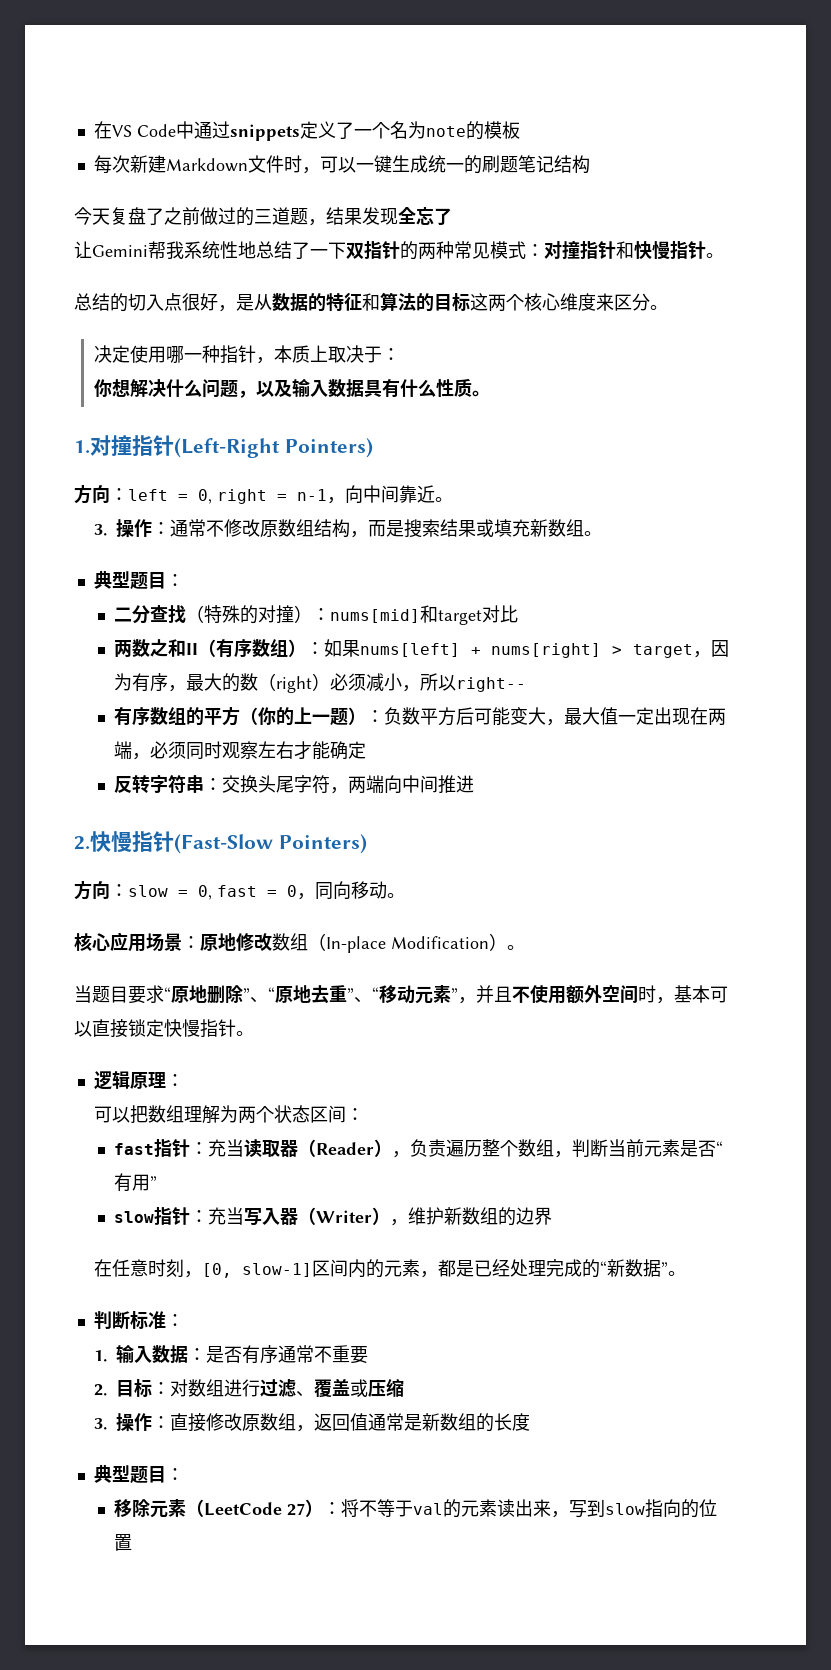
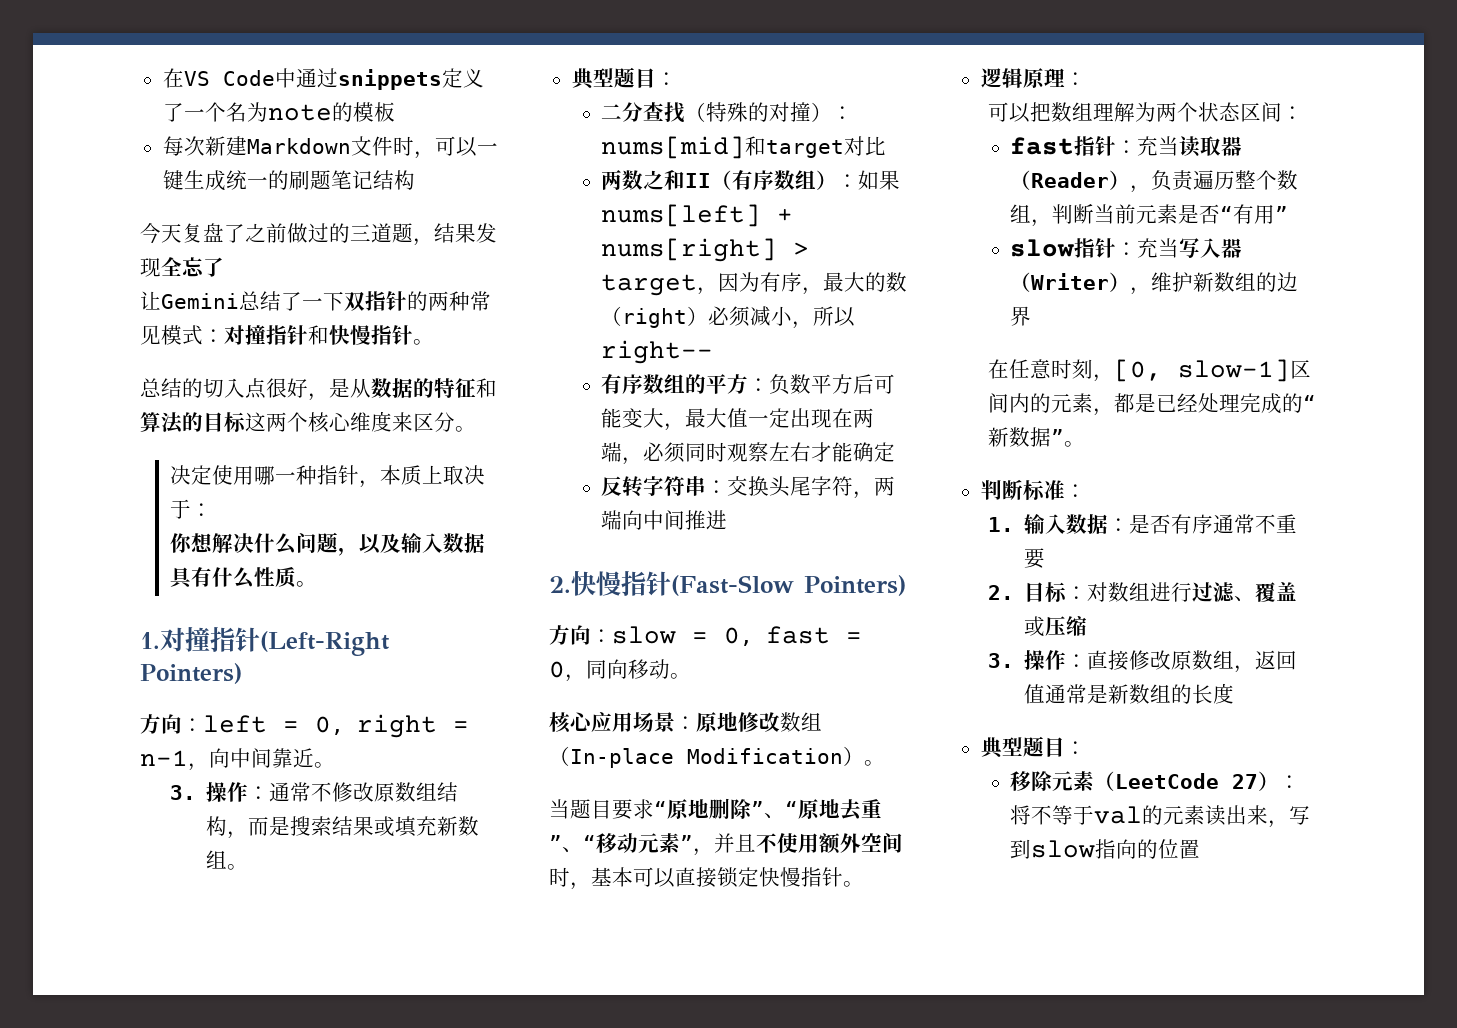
[148,241,256,259] 帮我系统性地 -> (239, 301) none
[239,707,366,726] （你的上一题） -> (749, 384) none

